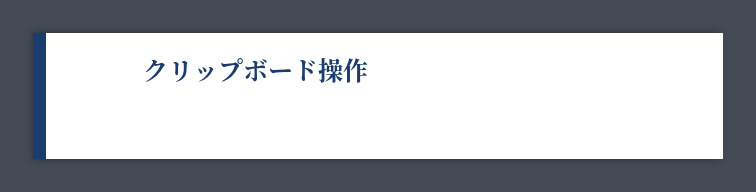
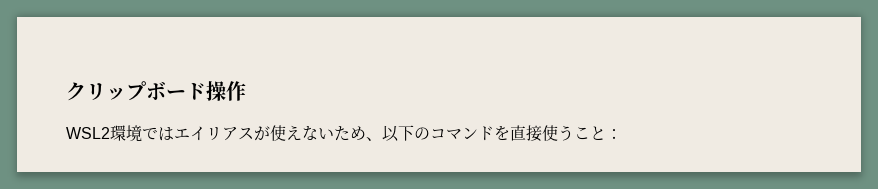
(368, 70) none -> [66,125,622,142] // WSL2環境ではエイリアスが使えないため、以下のコマンドを直接使うこと：

